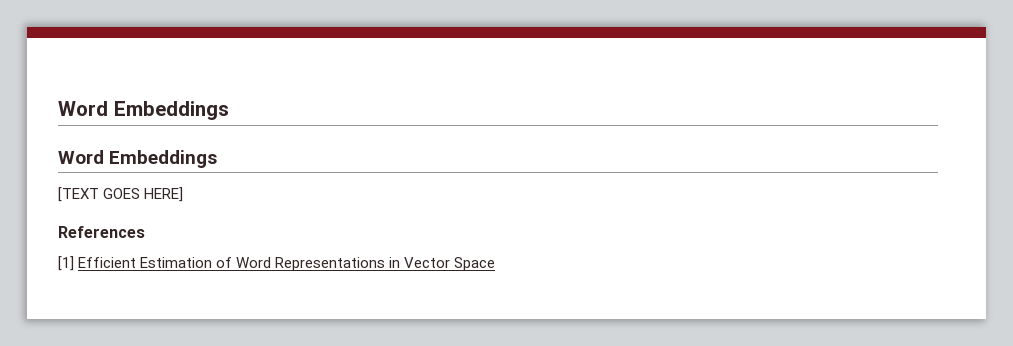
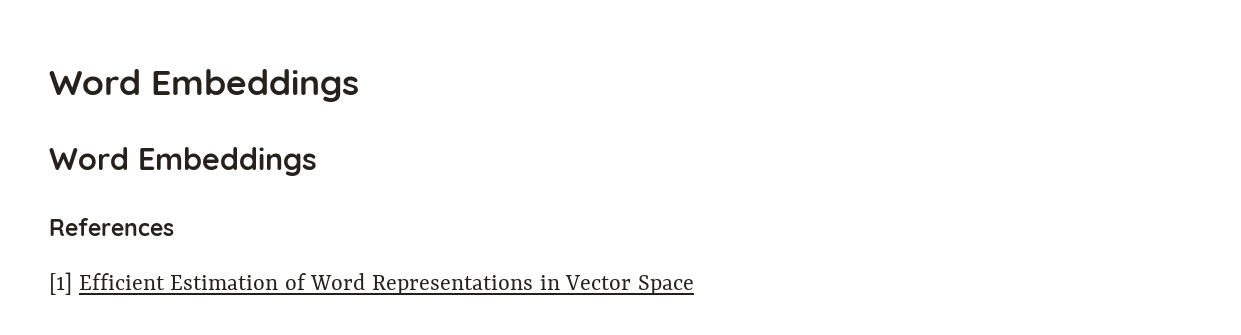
[58,187,184,202] // [TEXT GOES HERE] -> (317, 161) none

